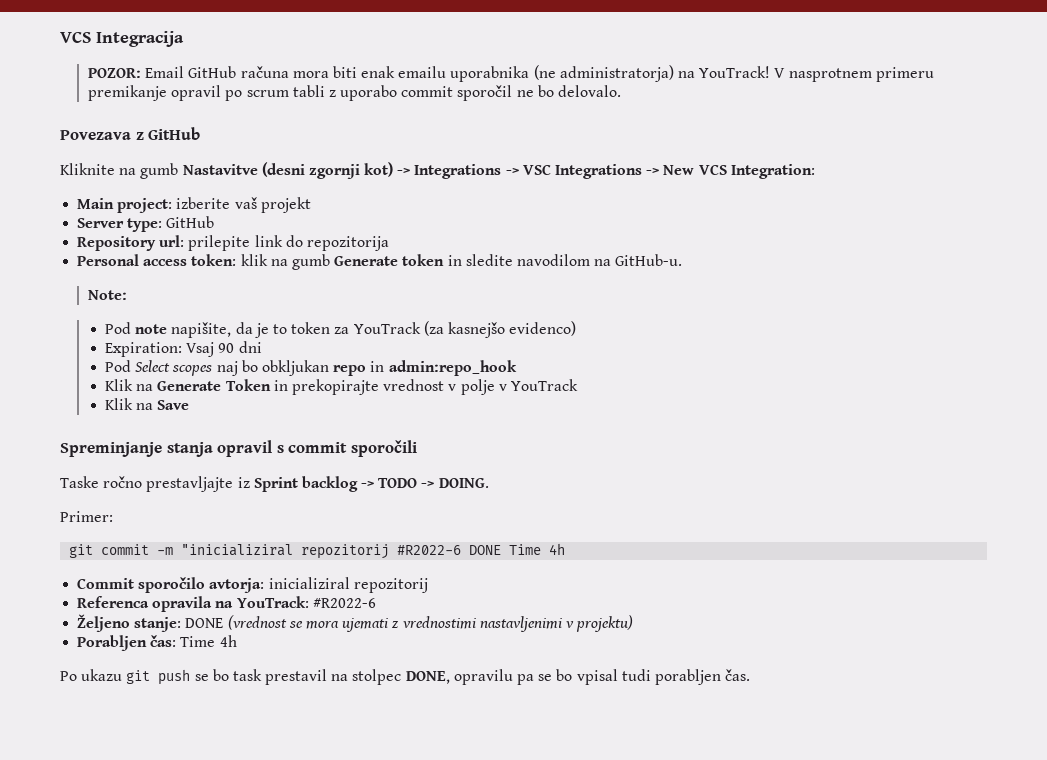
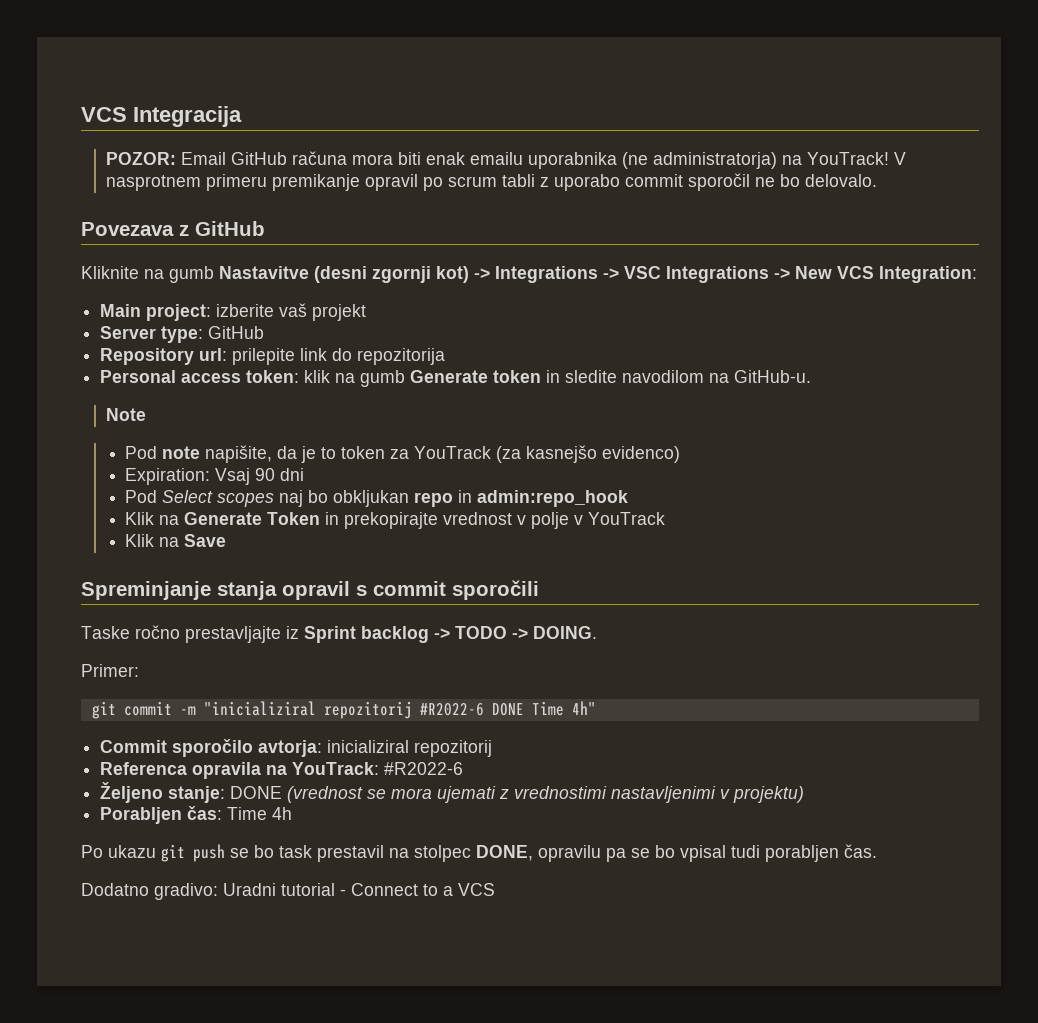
[87,290,127,300] Note: -> [106,408,147,421] Note
[549,543,566,555] 4h -> [571,701,596,715] 4h"
(751, 675) none -> [81,883,495,900] // Dodatno gradivo: Uradni tutorial - Connect to a VCS

